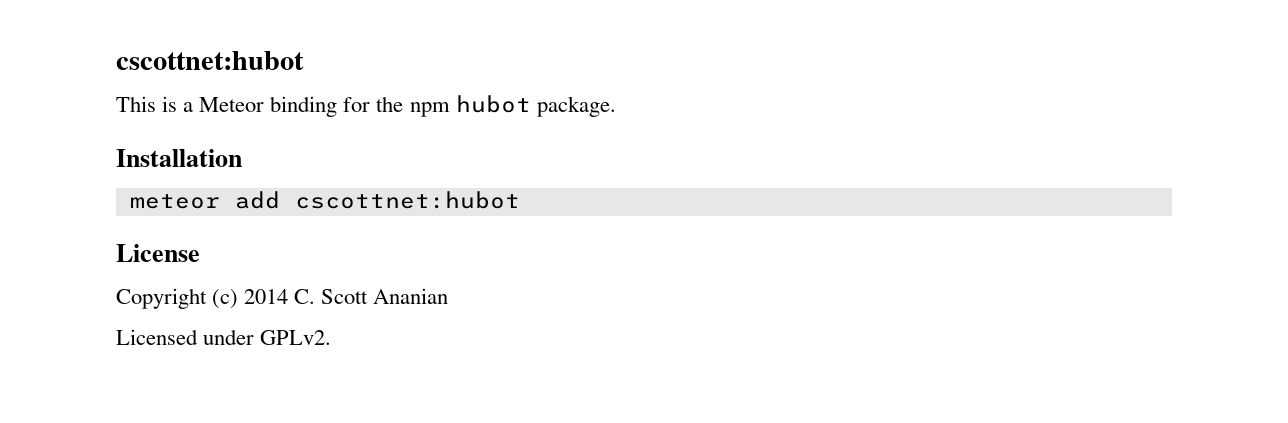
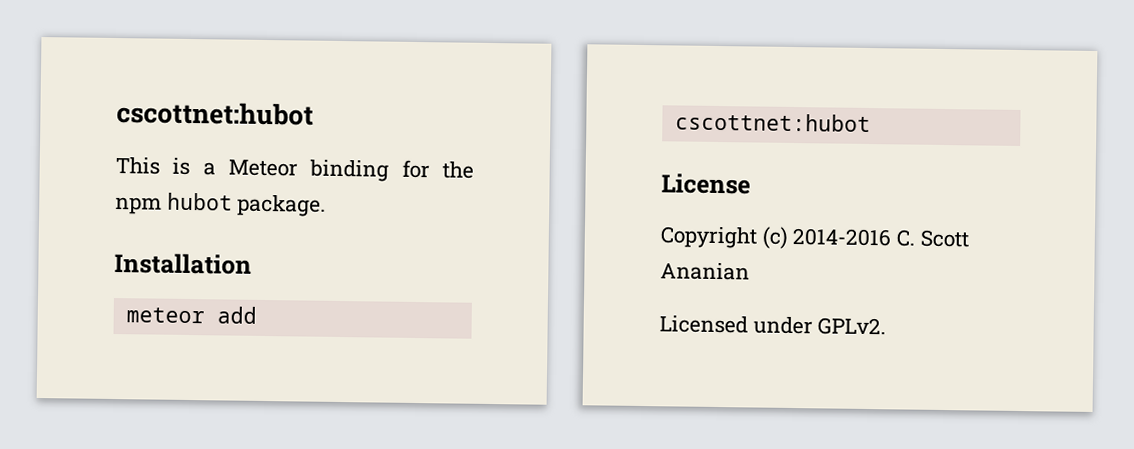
[244,289,289,304] 2014 -> [792,227,892,247] 2014-2016

